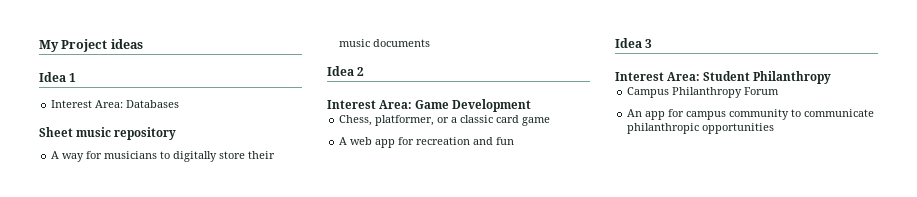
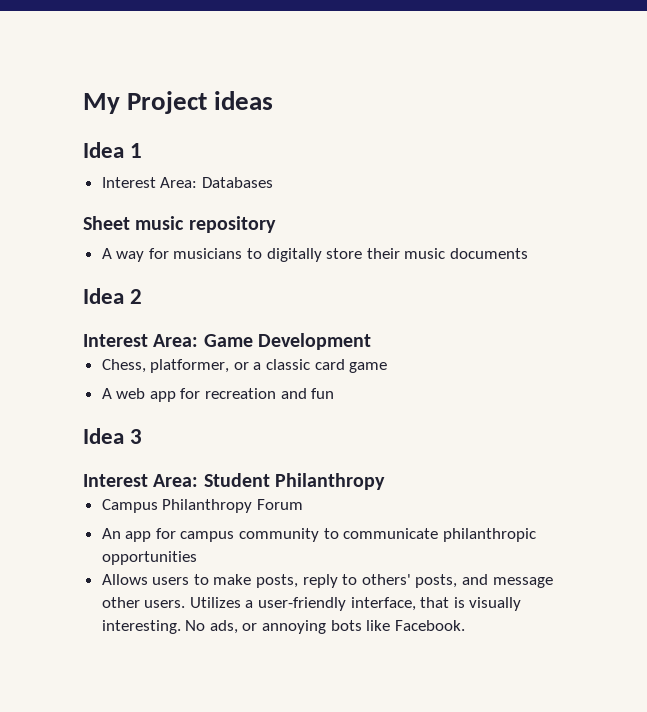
(775, 128) none -> [101,574,553,588] [101,597,522,611] [101,620,465,634] // Allows users to make posts, reply to others' posts, and message other users. Utilizes a user-friendly interface, that is visually interesting. No ads, or annoying bots like Facebook.

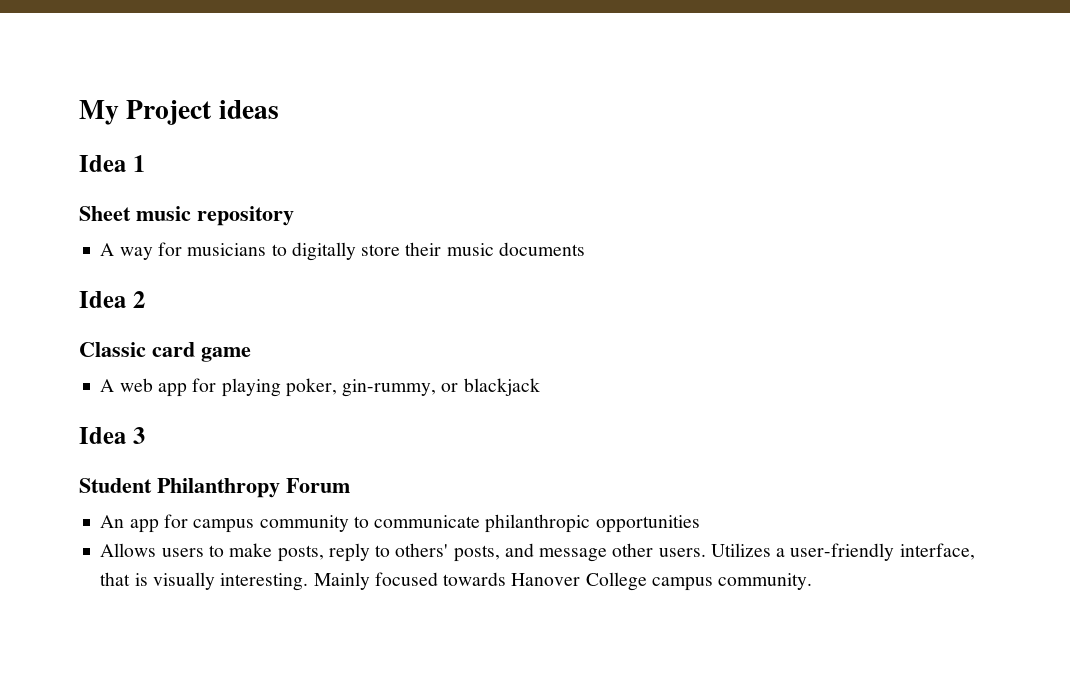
[101,177,273,188] // Interest Area: Databases -> (145, 163) none
[83,333,371,350] [101,359,311,373] Interest Area: Game Development // Chess, platformer, or a classic -> [79,342,146,357] Classic
[205,388,335,399] recreation and fun -> [221,378,540,397] playing poker, gin-rummy, or blackjack
[83,474,199,487] Interest Area: -> (145, 435) none
[101,499,253,513] // Campus Philanthropy -> (280, 488) none
[185,620,465,634] No ads, or annoying bots like Facebook. -> [313,572,813,591] Mainly focused towards Hanover College campus community.

